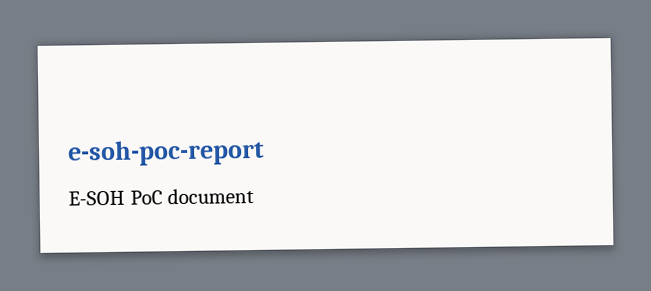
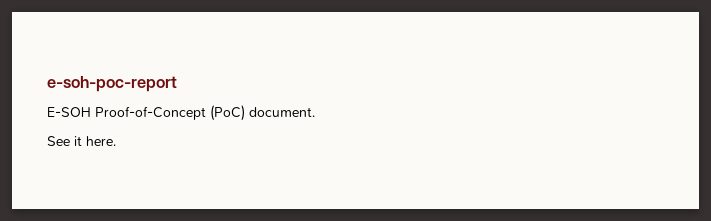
[129,187,255,205] PoC document -> [95,105,315,121] [47,136,116,146] Proof-of-Concept (PoC) document. // See it here.

